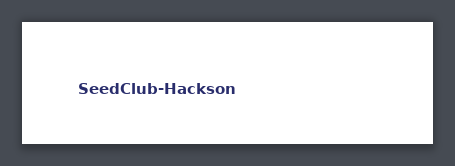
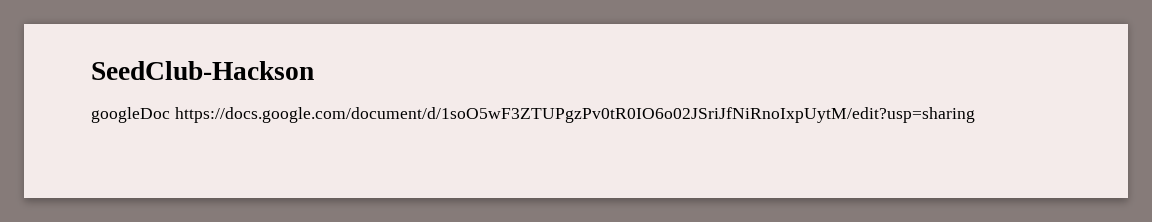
(236, 88) none -> [91,107,975,123] // googleDoc https://docs.google.com/document/d/1soO5wF3ZTUPgzPv0tR0IO6o02JSriJfNiRnoIxpUytM/edit?usp=sharing

